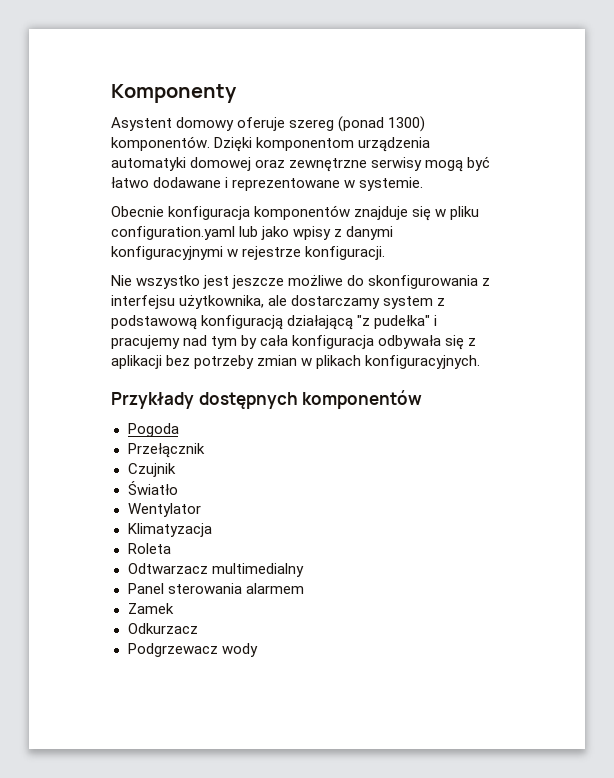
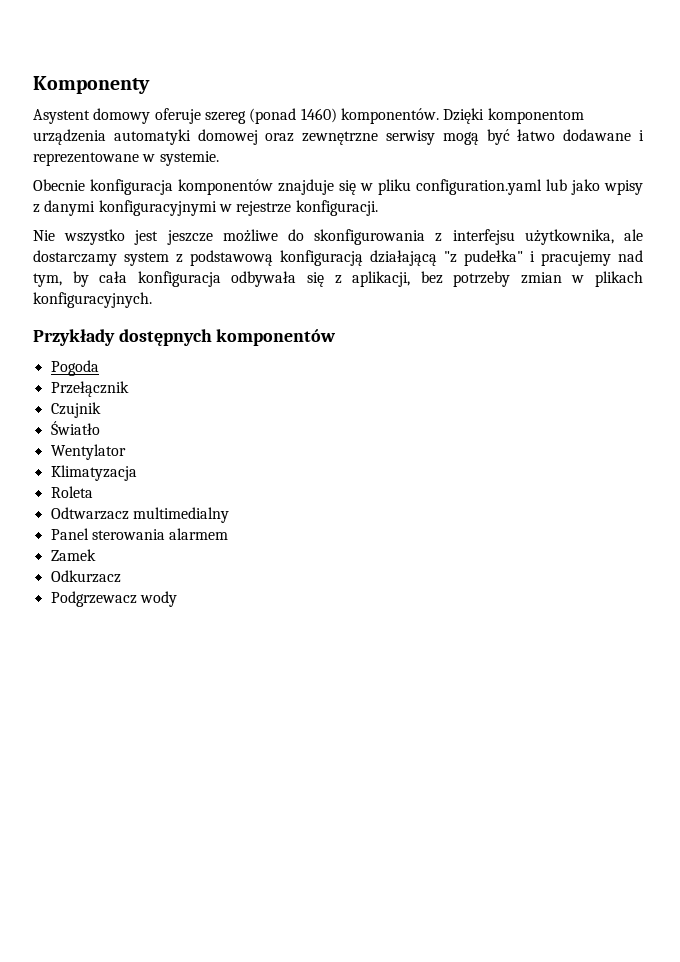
[388,116,426,132] 1300) -> [300,108,337,123] 1460)
[211,336,238,349] tym -> [33,273,62,287] tym,
[111,355,162,369] aplikacji -> [352,271,411,287] aplikacji,

